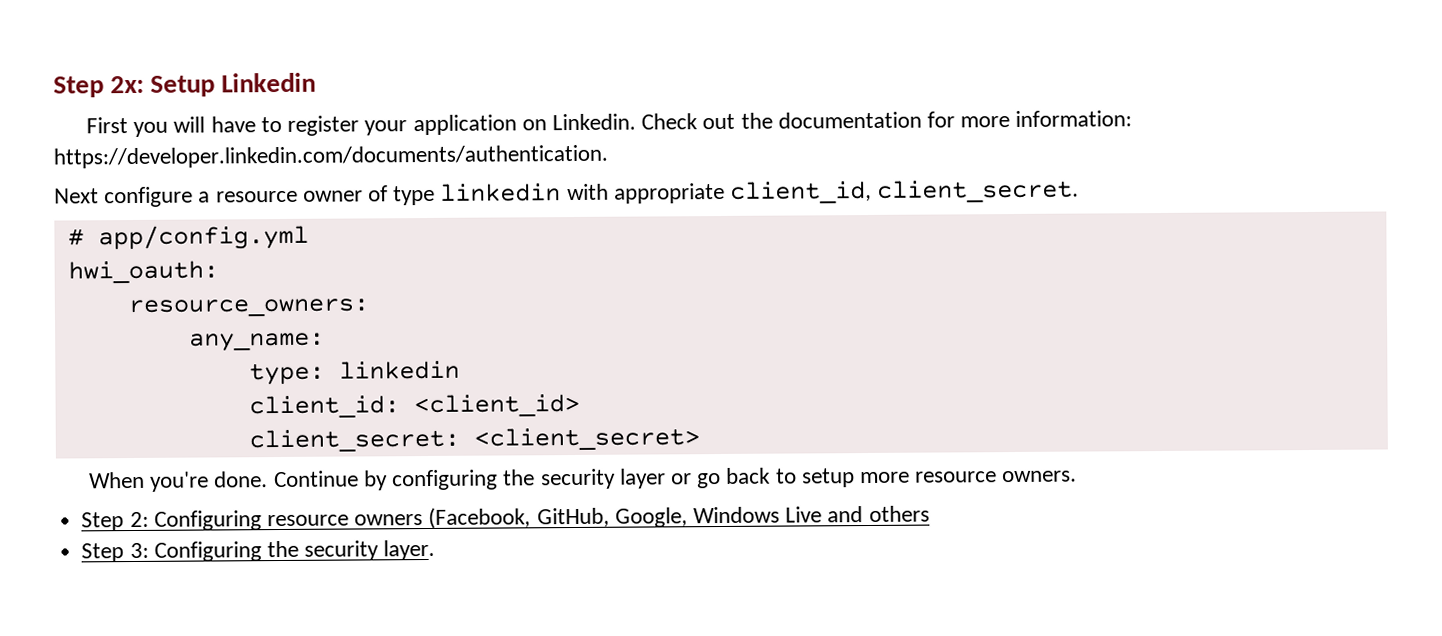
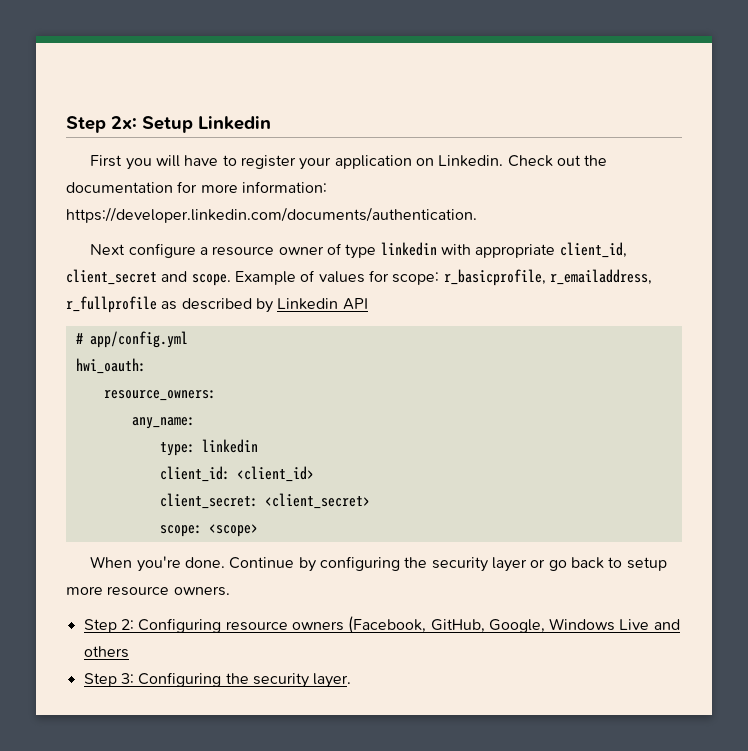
[877,179,1080,203] client_secret. -> [66,269,652,286] [66,296,368,313] client_secret and scope. Example of values for scope: r_basicprofile, r_emailaddress, r_fullprofile as described by Linkedin API
(700, 439) none -> [159,524,258,537] // scope: <scope>

